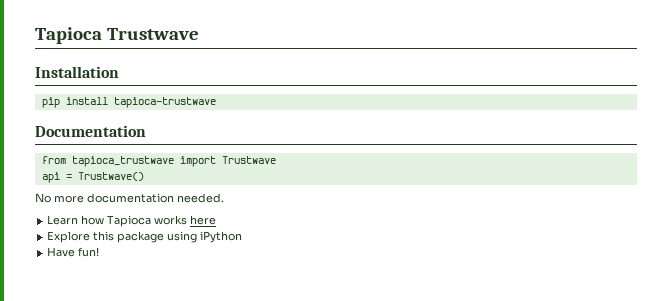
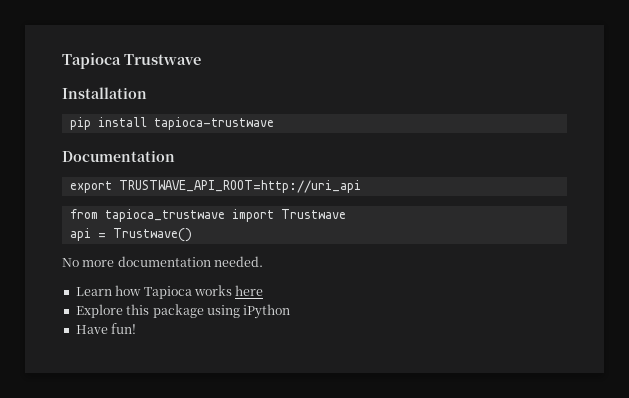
(146, 131) none -> [69,180,361,193] // export TRUSTWAVE_API_ROOT=http://uri_api

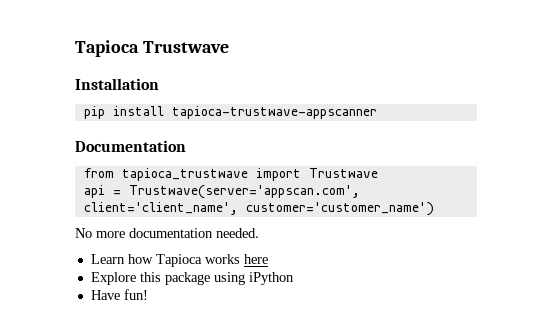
[153,117,274,130] tapioca-trustwave -> [171,106,377,119] tapioca-trustwave-appscanner
[69,180,361,193] // export TRUSTWAVE_API_ROOT=http://uri_api -> (186, 146) none
[112,228,192,242] Trustwave() -> [128,185,360,199] [83,202,434,216] Trustwave(server='appscan.com', client='client_name', customer='customer_name')

